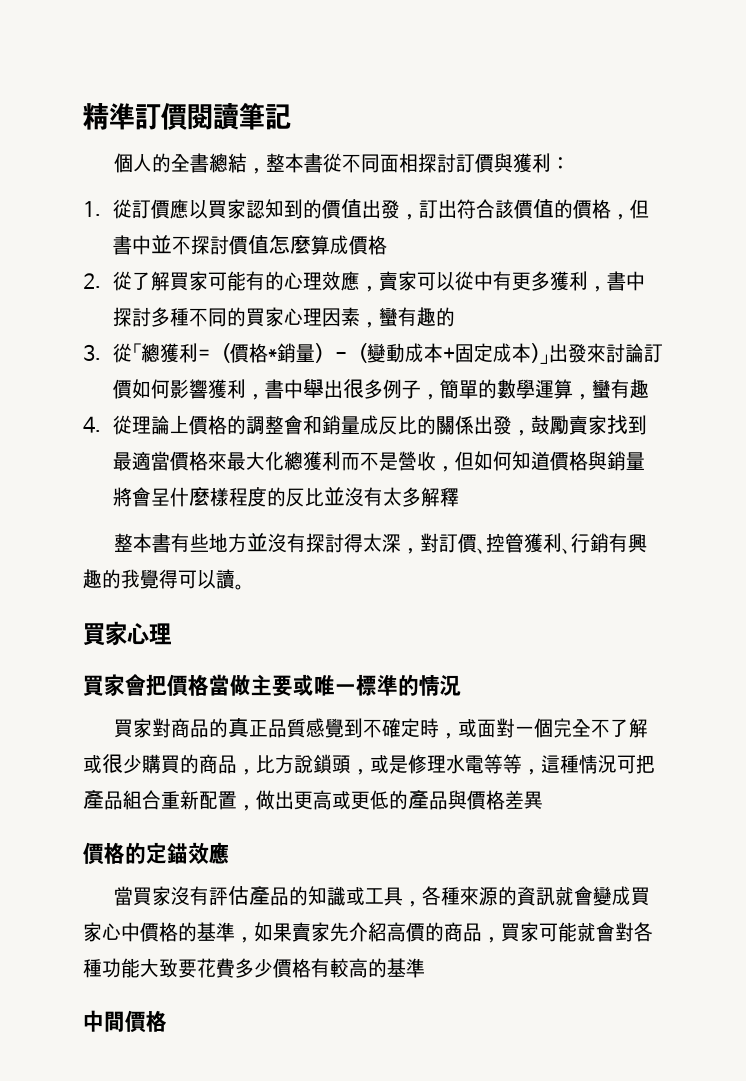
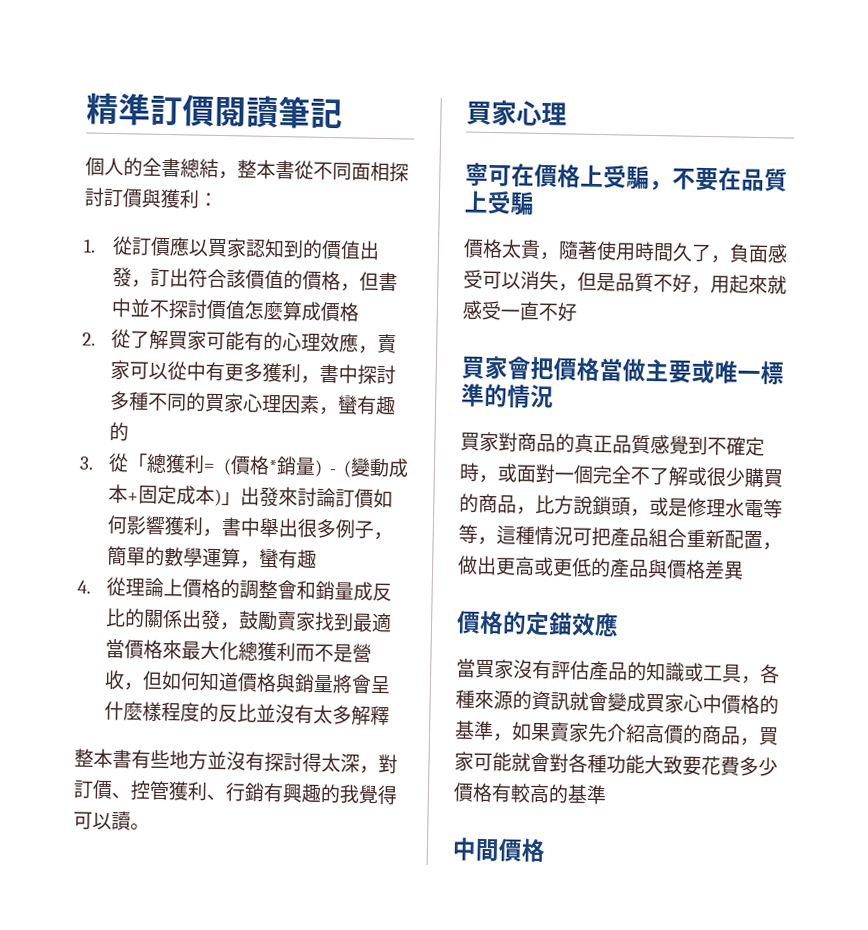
(171, 634) none -> [465,162,788,192] [464,190,535,215] [463,238,788,264] [463,269,787,295] [462,300,578,322] // 寧可在價格上受騙，不要在品質上受騙 // 價格太貴，隨著使用時間久了，負面感受可以消失，但是品質不好，用起來就感受一直不好

